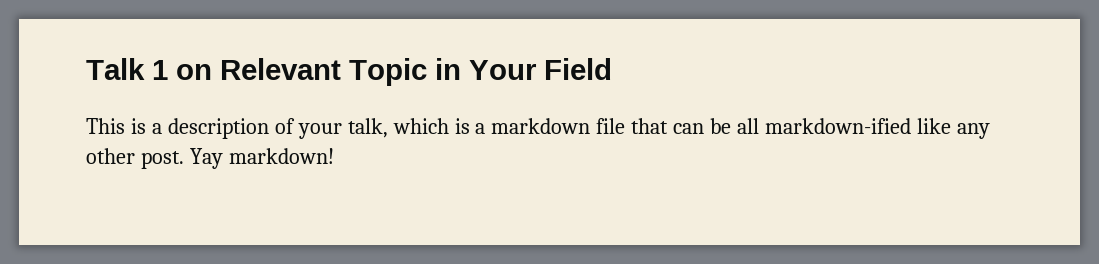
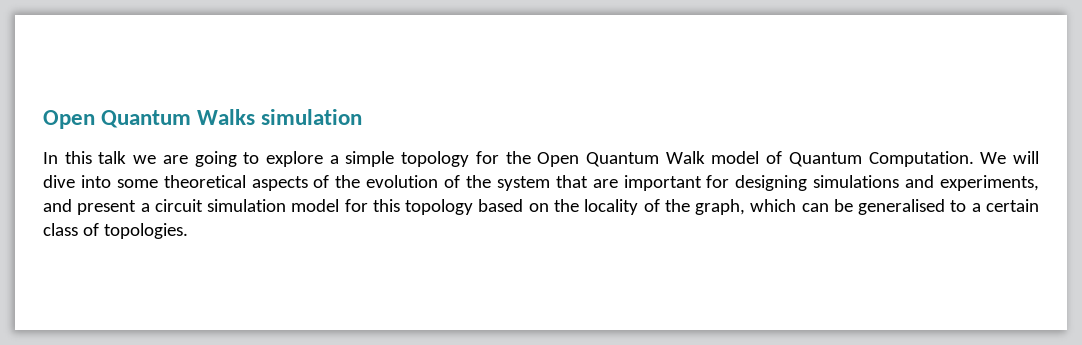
[86,58,612,86] [86,118,990,139] [86,148,334,169] Talk 1 on Relevant Topic in Your Field // This is a description of your talk, which is a markdown file that can be all markdown-ified like any other post. Yay markdown! -> [43,109,363,129] [43,151,1039,167] [43,175,1040,191] [43,199,1039,215] [43,223,188,239] Open Quantum Walks simulation // In this talk we are going to explore a simple topology for the Open Quantum Walk model of Quantum Computation. We will dive into some theoretical aspects of the evolution of the system that are important for designing simulations and experiments, and present a circuit simulation model for this topology based on the locality of the graph, which can be generalised to a certain class of topologies.

